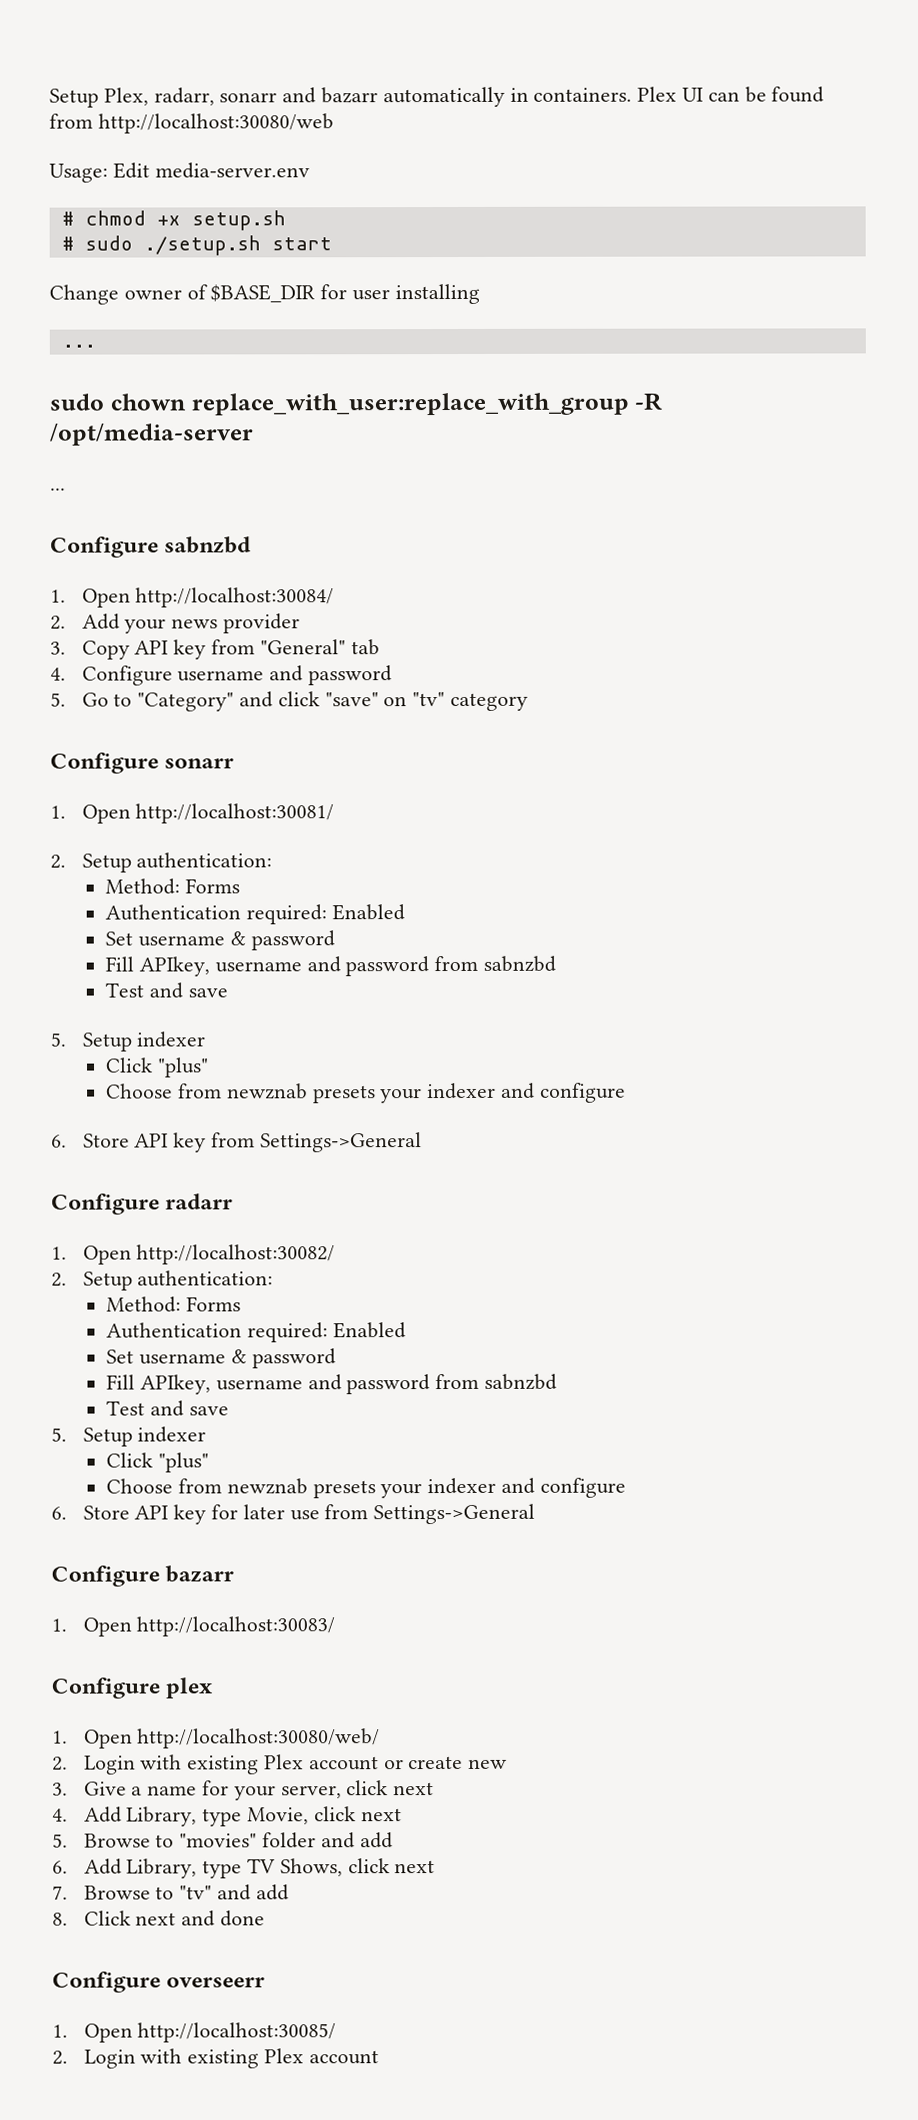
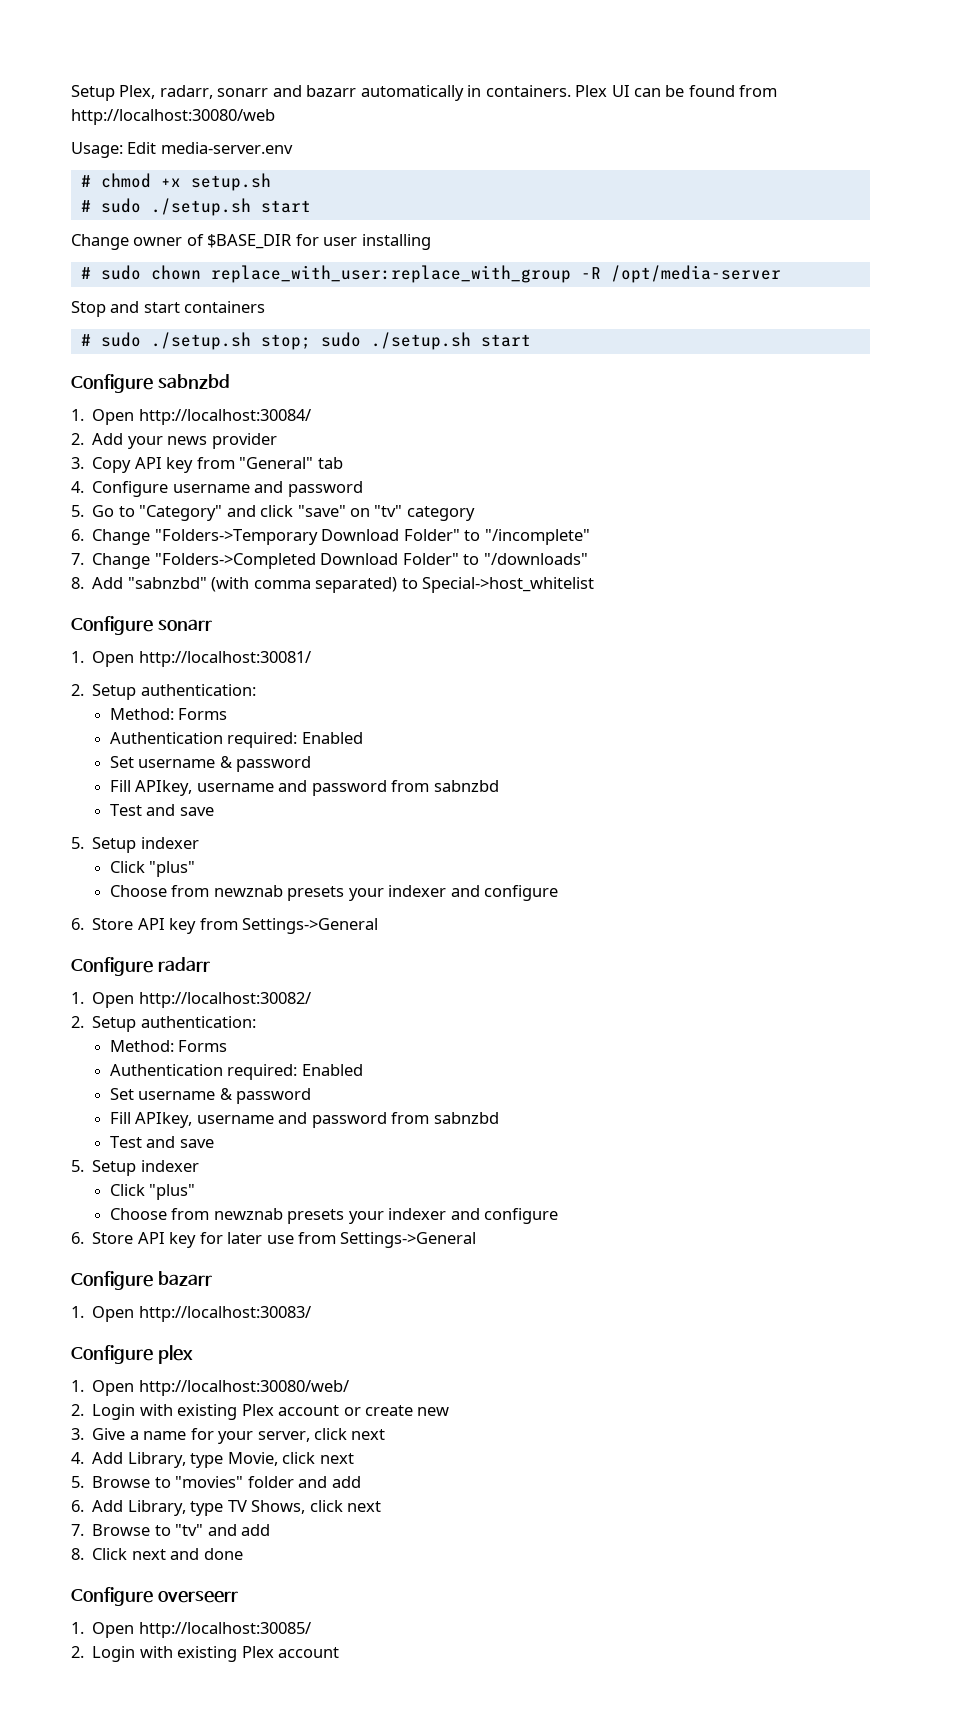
[61,344,96,348] ... // -> [80,267,91,279] #
[50,487,66,491] ... -> [71,301,266,317] [80,332,531,350] Stop and start containers // # sudo ./setup.sh stop; sudo ./setup.sh start
(529, 702) none -> [71,529,590,545] [71,553,588,569] [71,577,594,593] // 6. Change "Folders->Temporary Download Folder" to "/incomplete" // 7. Change "Folders->Completed Download Folder" to "/downloads" // 8. Add "sabnzbd" (with comma separated) to Special->host_whitelist

